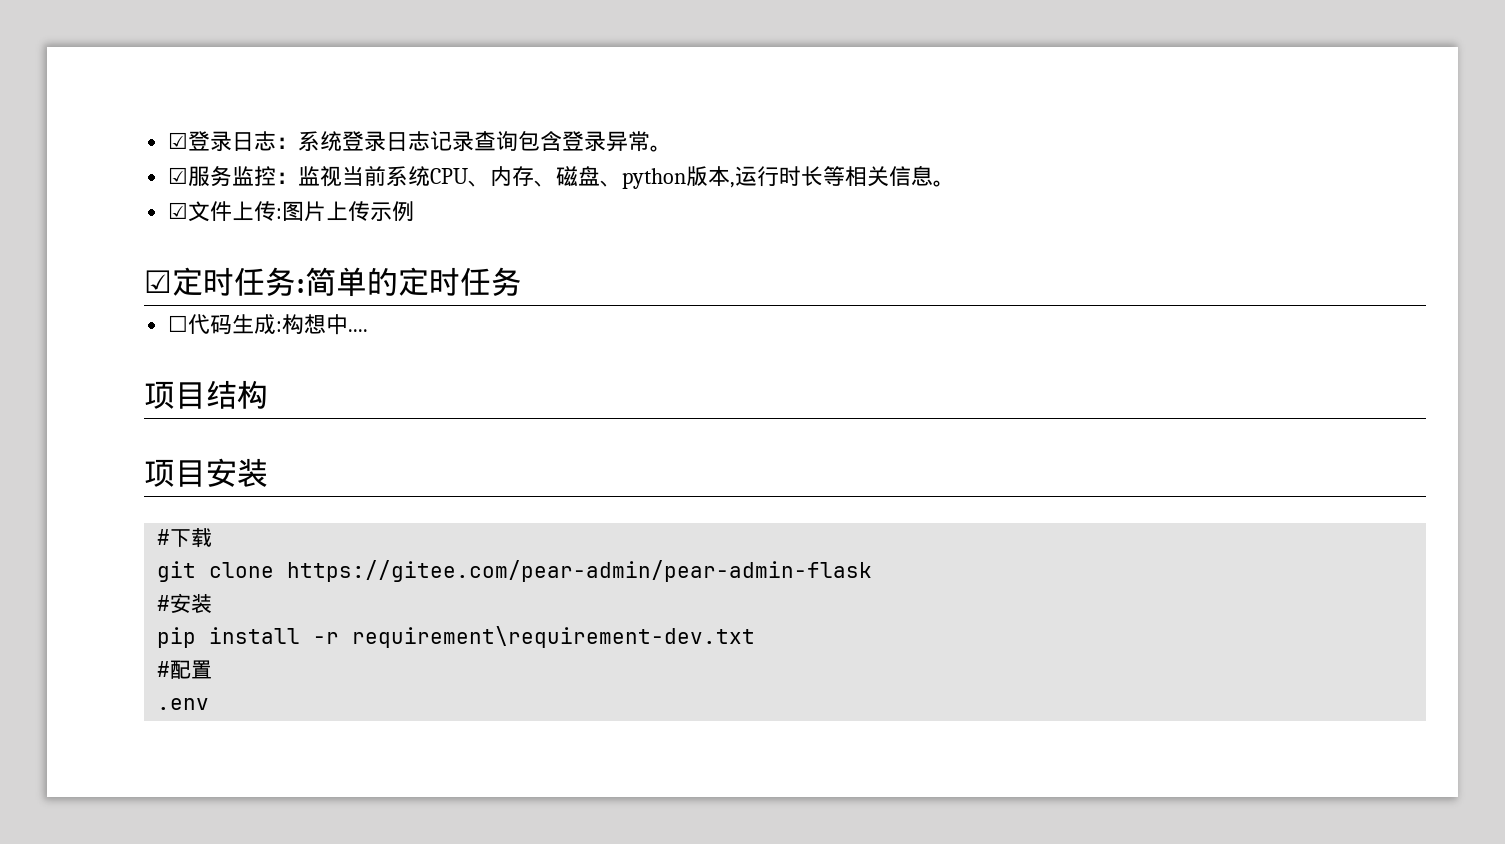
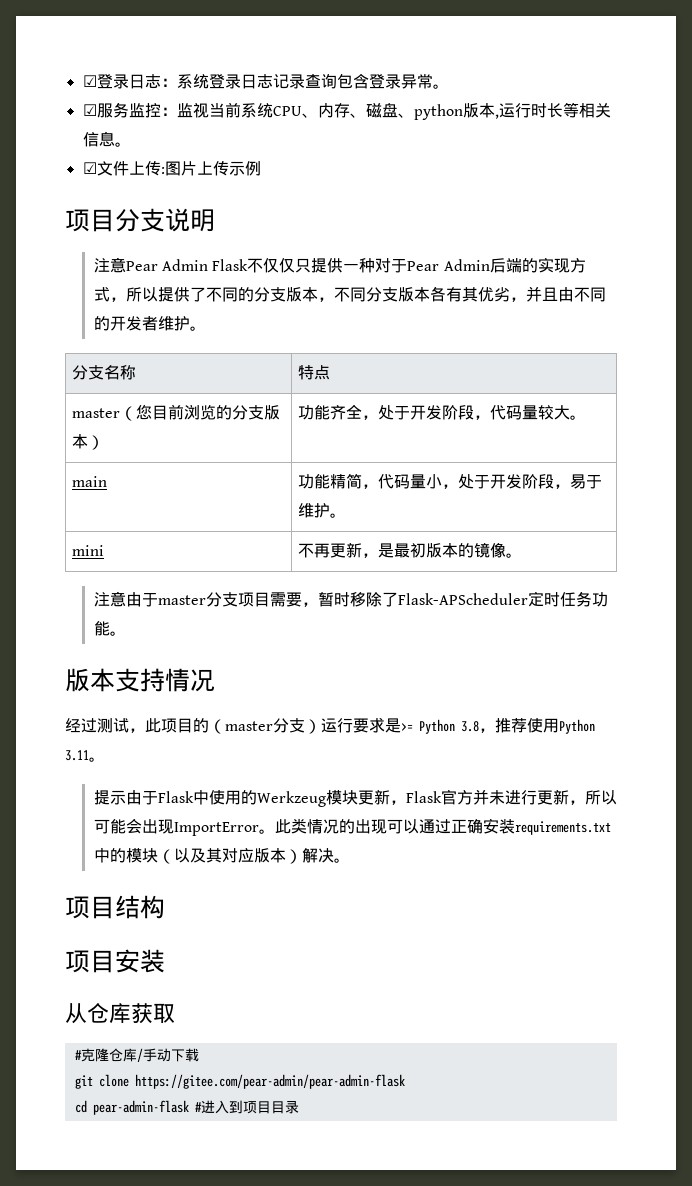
[144,267,522,297] [168,314,369,335] ☑定时任务:简单的定时任务 // ☐代码生成:构想中.... -> [65,208,215,232] [93,257,586,273] [93,286,606,302] [93,316,206,331] [72,365,137,380] [298,365,331,380] [72,404,281,421] [72,434,105,450] [298,404,587,420] [72,476,108,487] [298,473,603,489] [298,503,347,518] [72,545,105,556] [298,542,523,558] [93,591,608,607] [93,621,126,636] [65,668,215,692] [65,717,595,734] [65,750,105,762] [93,789,617,807] [93,818,611,836] [93,848,350,864] 项目分支说明 // 注意Pear Admin Flask不仅仅只提供一种对于Pear Admin后端的实现方式，所以提供了不同的分支版本，不同分支版本各有其优劣，并且由不同的开发者维护。 // 分支名称 | 特点 // master（您目前浏览的分支版本） | 功能齐全，处于开发阶段，代码量较大。 // main | 功能精简，代码量小，处于开发阶段，易于维护。 // mini | 不再更新，是最初版本的镜像。 // 注意由于master分支项目需要，暂时移除了Flask-APScheduler定时任务功能。 // 版本支持情况 // 经过测试，此项目的（master分支）运行要求是>= Python 3.8，推荐使用Python 3.11。 // 提示由于Flask中使用的Werkzeug模块更新，Flask官方并未进行更新，所以可能会出现ImportError。此类情况的出现可以通过正确安装requirements.txt中的模块（以及其对应版本）解决。
[157,529,171,545] // # -> [65,1003,175,1024] [74,1048,171,1062] // 从仓库获取 // #克隆仓库/手动
[157,593,213,613] [157,626,756,648] [157,660,213,679] [157,698,210,710] #安装 // pip install -r requirement\requirement-dev.txt // #配置 // .env -> [74,1100,299,1115] cd pear-admin-flask #进入到项目目录

